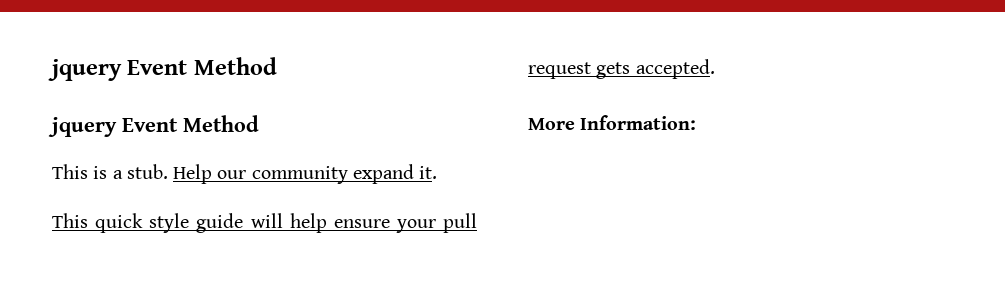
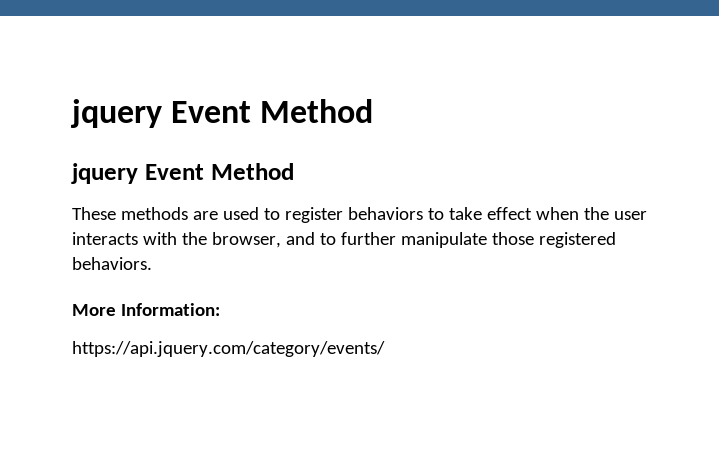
[52,164,438,184] [52,213,477,233] [528,59,715,79] This is a stub. Help our community expand it. // This quick style guide will help ensure your pull request gets accepted. -> [72,207,647,223] [72,232,616,248] [72,257,152,270] These methods are used to register behaviors to take effect when the user interacts with the browser, and to further manipulate those registered behaviors.
(697, 122) none -> [72,341,385,357] // https://api.jquery.com/category/events/

